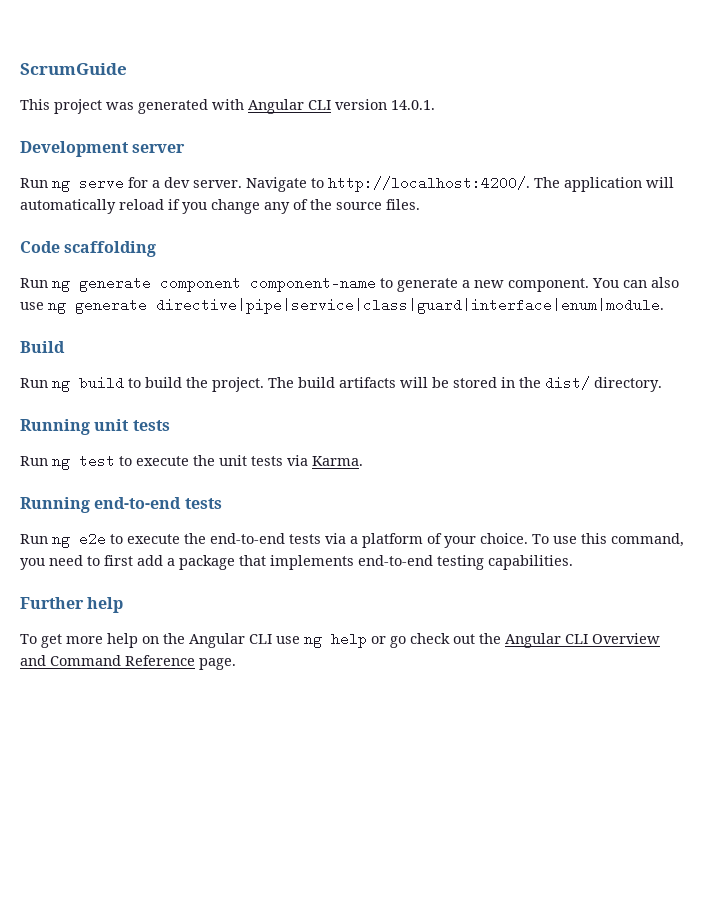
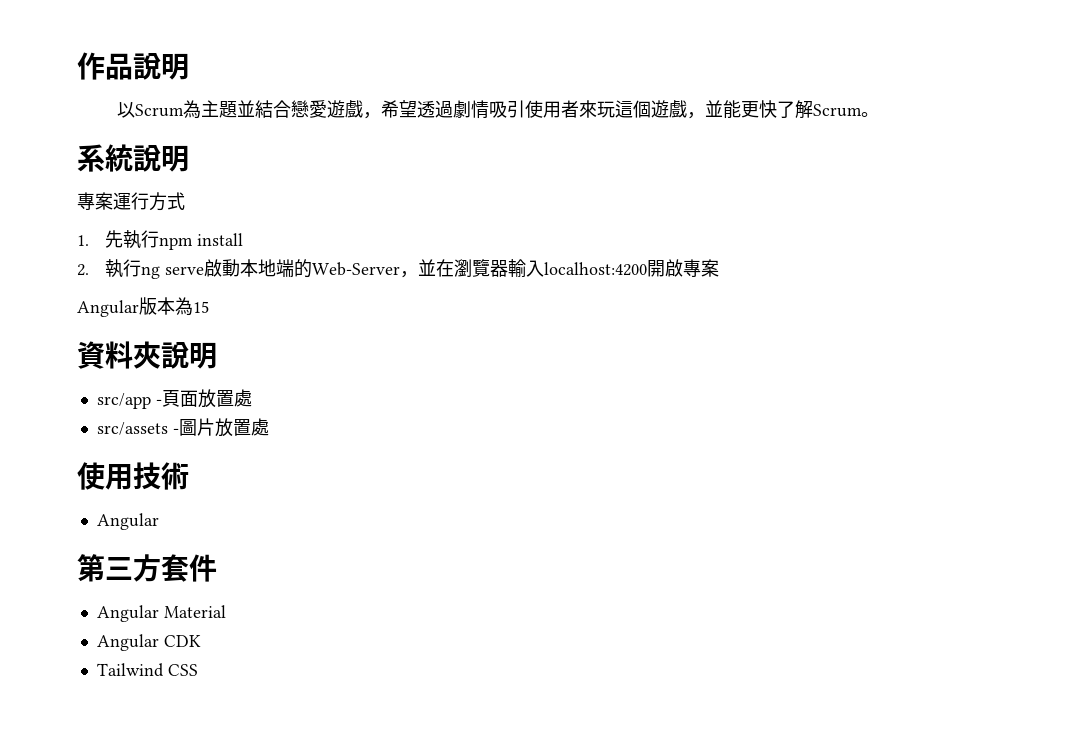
[20,63,127,75] [20,99,435,114] [20,141,186,157] [20,176,674,192] [20,199,420,214] [20,241,157,257] [20,276,679,292] [20,298,664,314] [20,341,65,353] [20,376,662,392] [20,419,170,435] [20,454,363,470] [20,497,222,513] [20,532,684,548] [20,555,573,570] [20,597,124,613] [20,632,660,648] [20,655,236,670] ScrumGuide // This project was generated with Angular CLI version 14.0.1. // Development server // Run ng serve for a dev server. Navigate to http://localhost:4200/. The application will automatically reload if you change any of the source files. // Code scaffolding // Run ng generate component component-name to generate a new component. You can also use ng generate directive|pipe|service|class|guard|interface|enum|module. // Build // Run ng build to build the project. The build artifacts will be stored in the dist/ directory. // Running unit tests // Run ng test to execute the unit tests via Karma. // Running end-to-end tests // Run ng e2e to execute the end-to-end tests via a platform of your choice. To use this command, you need to first add a package that implements end-to-end testing capabilities. // Further help // To get more help on the Angular CLI use ng help or go check out the Angular CLI Overview and Command Reference page. -> [77,52,189,80] [116,100,879,119] [77,144,189,172] [77,192,185,211] [77,230,243,250] [77,259,719,279] [77,297,209,317] [77,341,217,369] [96,389,252,409] [96,418,269,437] [77,462,189,490] [96,513,159,530] [77,554,217,582] [96,605,226,622] [96,634,201,651] [96,663,198,677] 作品說明 // 以Scrum為主題並結合戀愛遊戲，希望透過劇情吸引使用者來玩這個遊戲，並能更快了解Scrum。 // 系統說明 // 專案運行方式 // 1.先執行npm install // 2.執行ng serve啟動本地端的Web-Server，並在瀏覽器輸入localhost:4200開啟專案 // Angular版本為15 // 資料夾說明 // src/app -頁面放置處 // src/assets -圖片放置處 // 使用技術 // Angular // 第三方套件 // Angular Material // Angular CDK // Tailwind CSS

